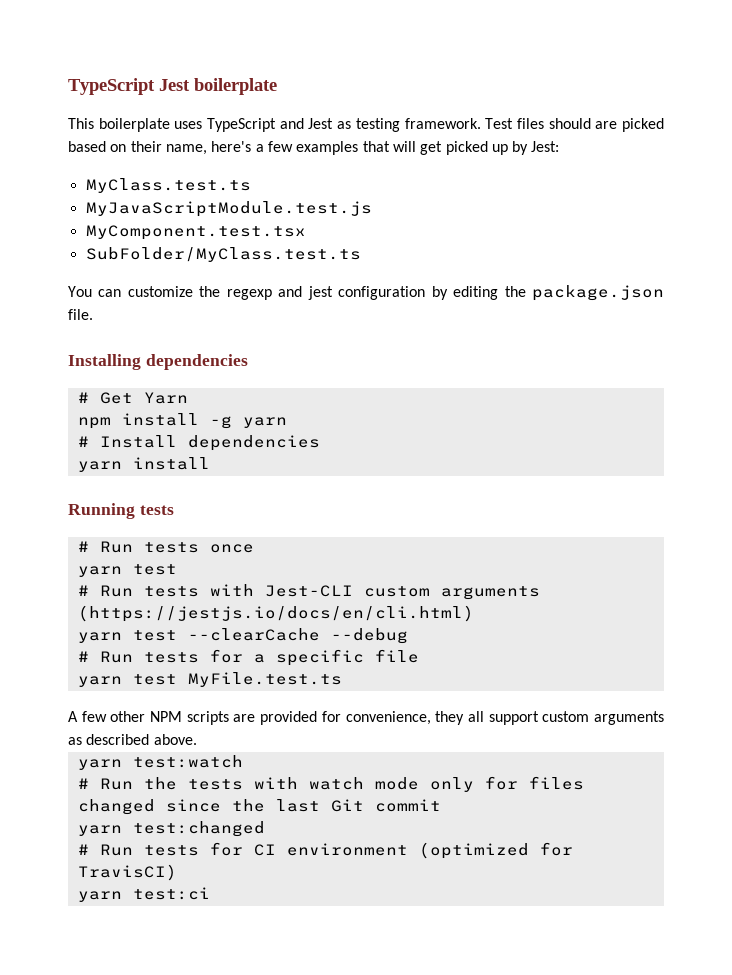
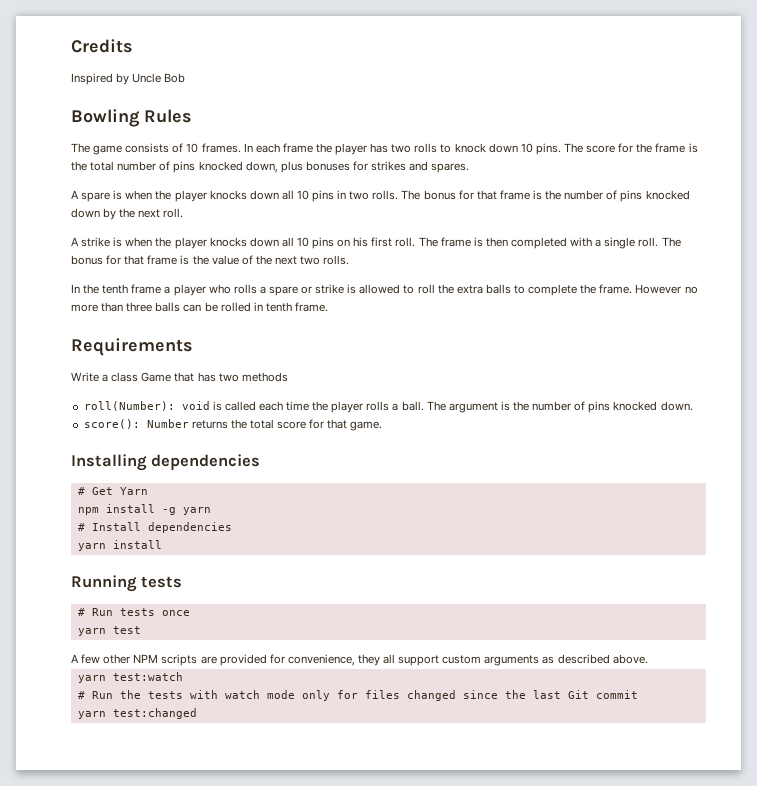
[68,78,277,95] [68,118,664,132] [68,141,560,155] [85,178,251,193] [85,201,372,217] [85,225,306,240] [85,247,361,262] [68,285,664,301] [68,309,93,320] TypeScript Jest boilerplate // This boilerplate uses TypeScript and Jest as testing framework. Test files should are picked based on their name, here's a few examples that will get picked up by Jest: // MyClass.test.ts // MyJavaScriptModule.test.js // MyComponent.test.tsx // SubFolder/MyClass.test.ts // You can customize the regexp and jest configuration by editing the package.json file. -> [71,39,133,53] [71,73,186,85] [71,109,192,127] [71,143,698,155] [71,161,470,173] [71,190,690,202] [71,208,184,220] [71,237,681,249] [71,255,350,265] [71,284,698,296] [71,302,328,312] [71,338,193,356] [71,372,288,382] [83,401,693,413] [83,419,383,431] Credits // Inspired by Uncle Bob // Bowling Rules // The game consists of 10 frames. In each frame the player has two rolls to knock down 10 pins. The score for the frame is the total number of pins knocked down, plus bonuses for strikes and spares. // A spare is when the player knocks down all 10 pins in two rolls. The bonus for that frame is the number of pins knocked down by the next roll. // A strike is when the player knocks down all 10 pins on his first roll. The frame is then completed with a single roll. The bonus for that frame is the value of the next two rolls. // In the tenth frame a player who rolls a spare or strike is allowed to roll the extra balls to complete the frame. However no more than three balls can be rolled in tenth frame. // Requirements // Write a class Game that has two methods // roll(Number): void is called each time the player rolls a ball. The argument is the number of pins knocked down. // score(): Number returns the total score for that game.
[77,584,540,600] [77,605,474,622] [77,628,408,644] [77,649,419,666] [77,672,342,687] // # Run tests with Jest-CLI custom arguments (https://jestjs.io/docs/en/cli.html) // yarn test --clearCache --debug // # Run tests for a specific file // yarn test MyFile.test.ts -> (141, 630) none
[77,842,573,859] [77,864,177,881] [77,887,210,902] // # Run tests for CI environment (optimized for TravisCI) // yarn test:ci -> (197, 713) none

